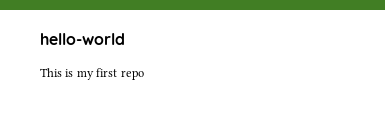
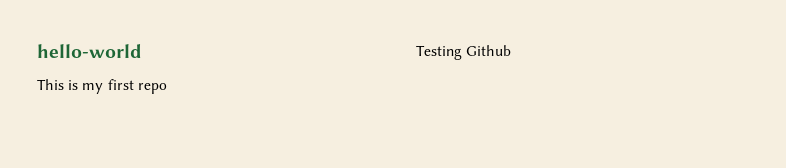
(144, 75) none -> [416,45,512,60] // Testing Github

